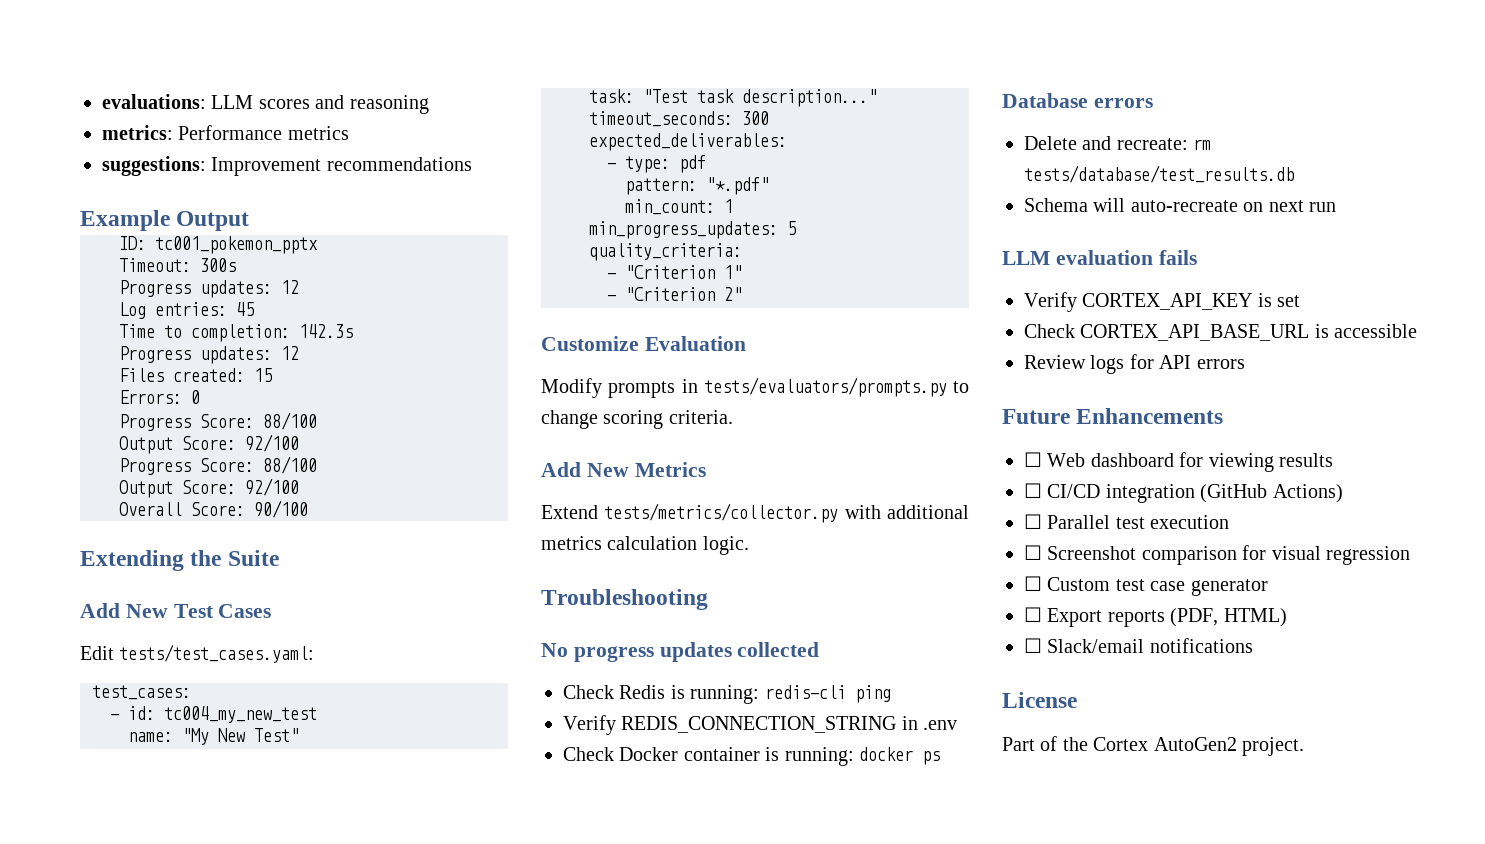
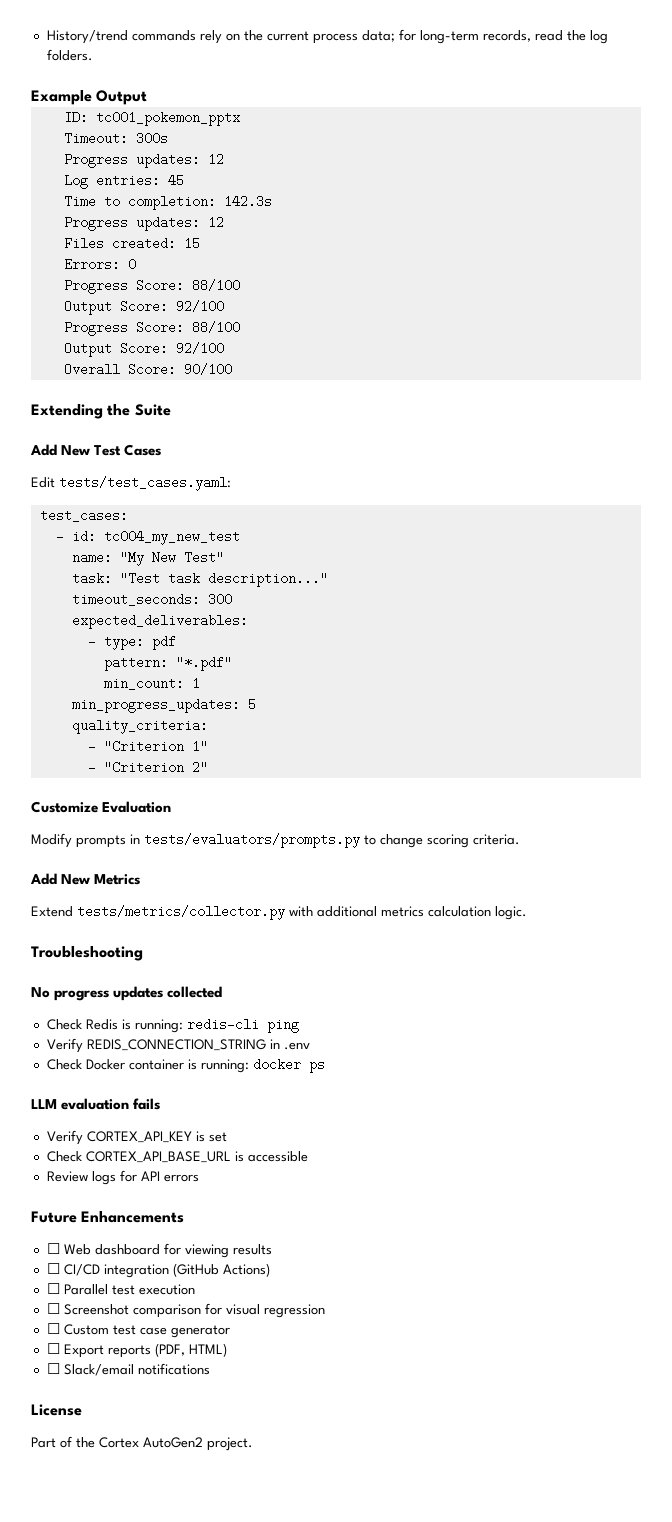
[102,94,429,114] [102,125,349,140] [102,156,472,176] evaluations: LLM scores and reasoning // metrics: Performance metrics // suggestions: Improvement recommendations -> [46,29,608,44] [46,49,93,61] History/trend commands rely on the current process data; for long-term records, read the log folders.
[1002,93,1153,108] [1024,136,1212,150] [1024,165,1294,183] [1024,198,1336,212] // Database errors // Delete and recreate: rm tests/database/test_results.db // Schema will auto-recreate on next run -> (325, 1067) none

